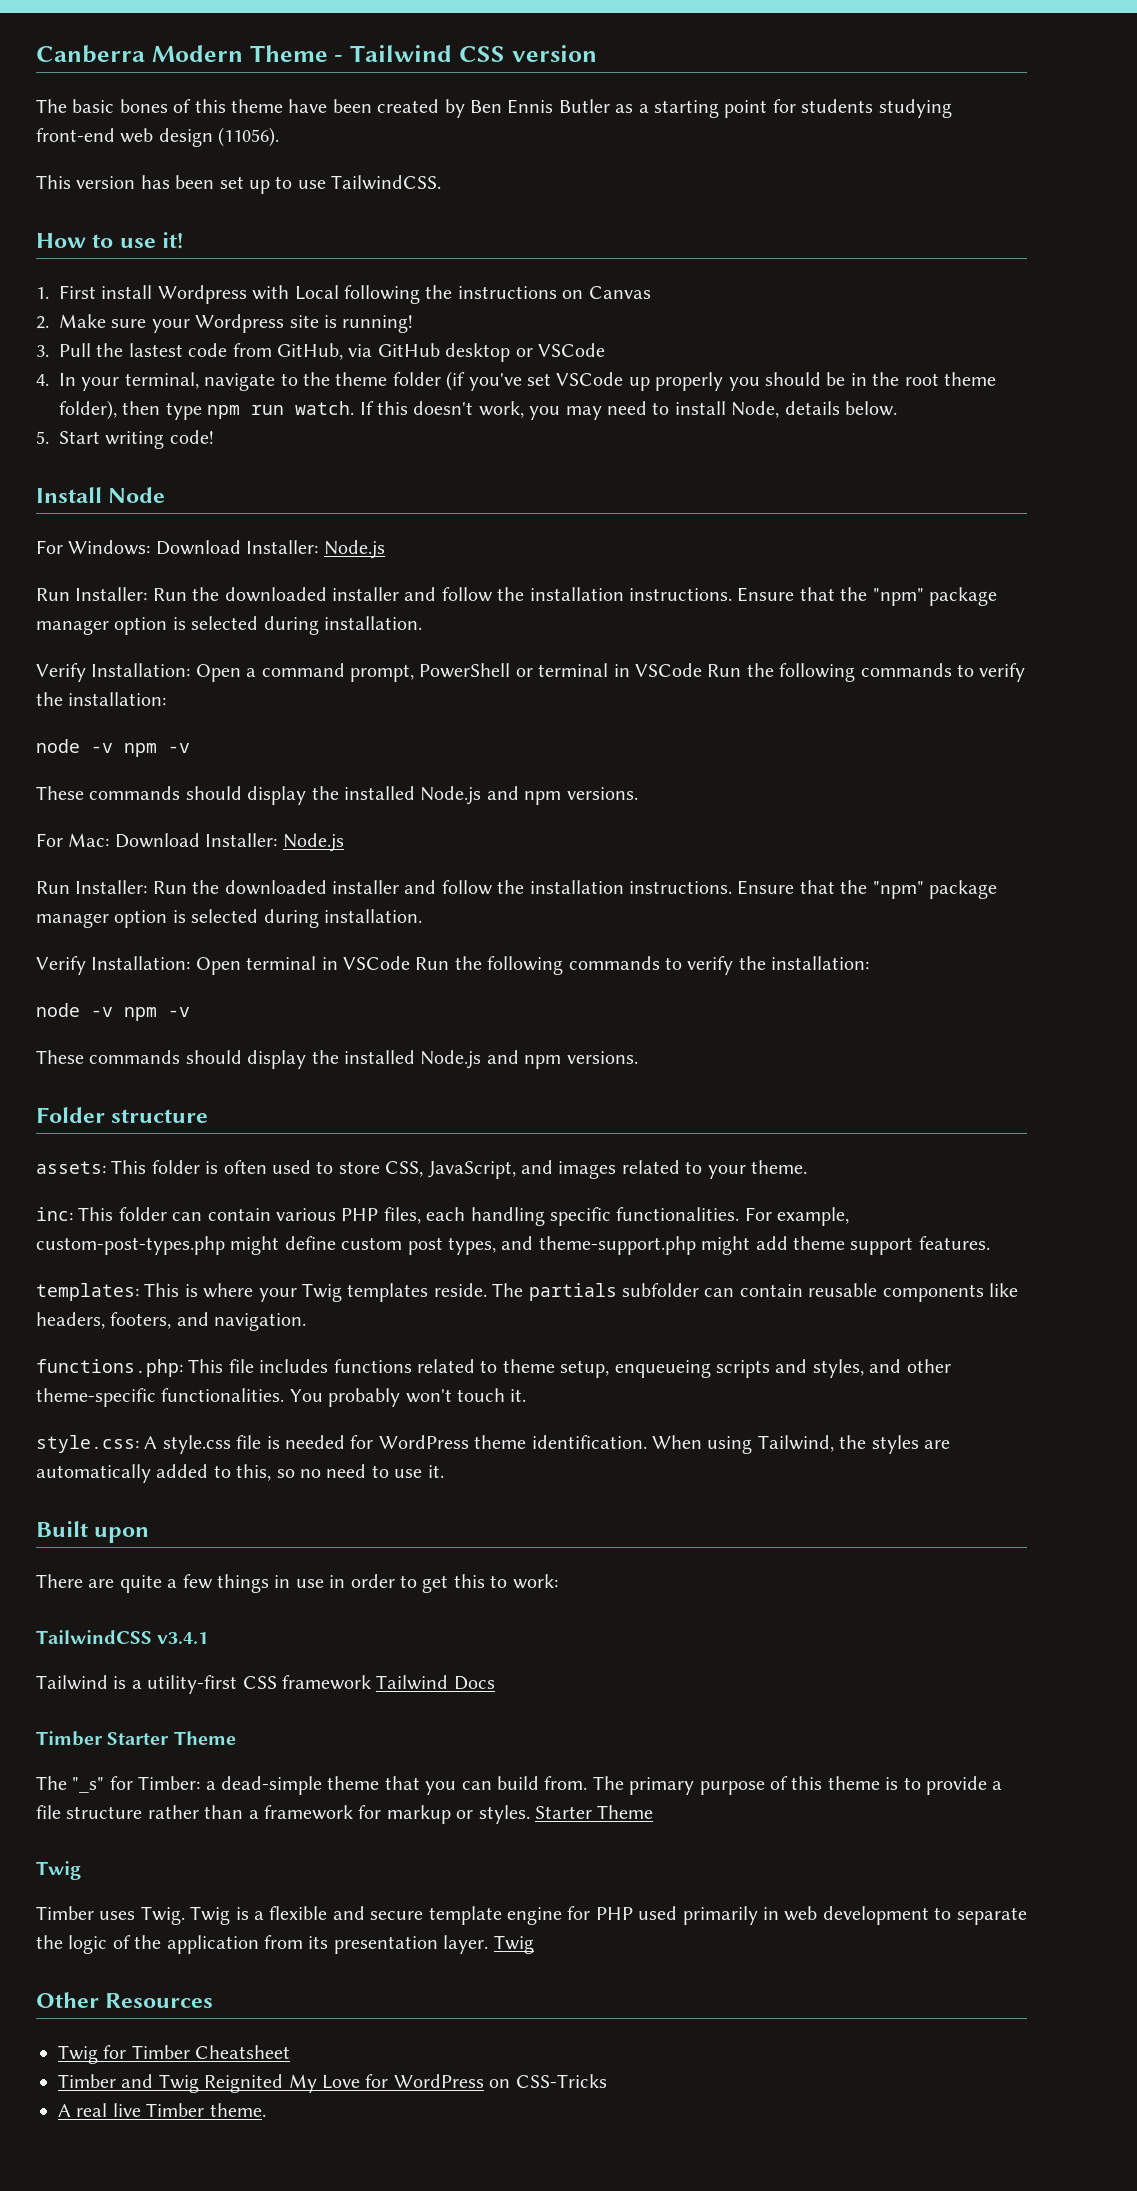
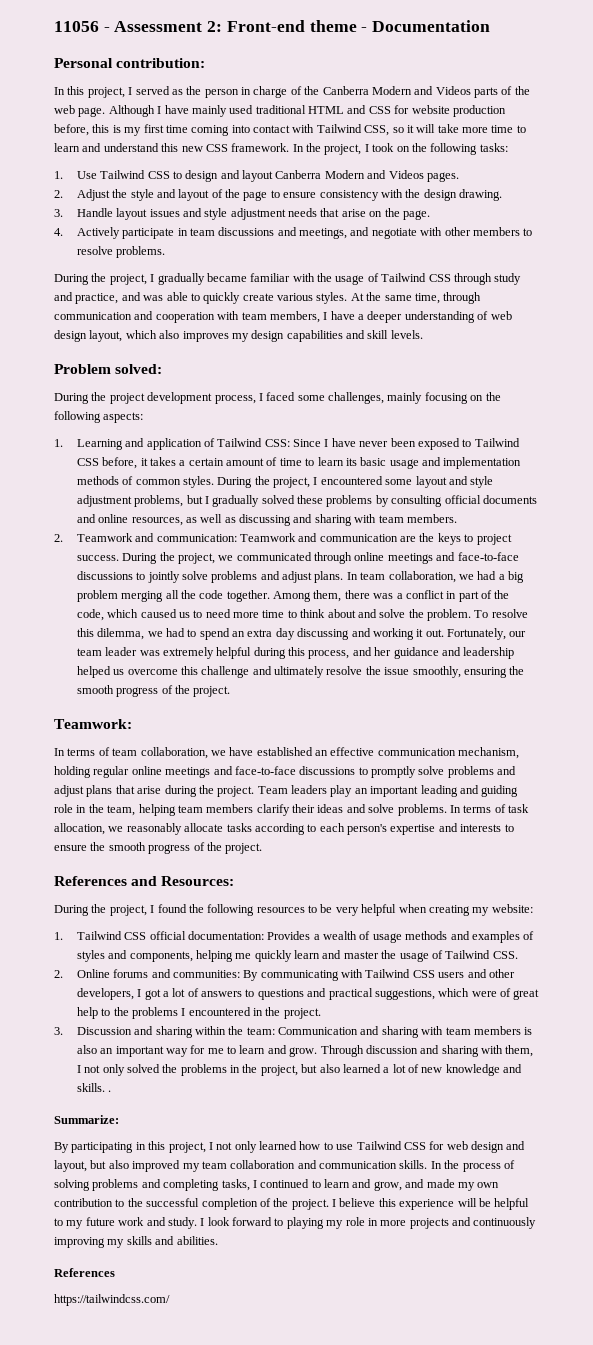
[36,45,597,63] [36,99,952,118] [36,127,280,147] [36,175,442,194] [36,232,184,249] [36,285,651,304] [36,314,414,333] [36,343,605,362] [36,371,996,391] [59,400,897,420] [36,430,214,449] [36,487,166,503] [36,540,385,559] [36,587,997,606] [36,616,422,635] [36,663,1026,682] [36,692,167,706] [36,739,190,757] [36,786,638,805] [36,833,344,852] [36,880,997,899] [36,909,422,928] [36,956,870,975] [36,1003,190,1021] [36,1050,638,1069] [36,1107,209,1123] [36,1160,807,1179] [36,1207,850,1226] [36,1236,990,1255] [36,1283,1018,1302] [36,1312,307,1331] [36,1359,951,1378] [36,1388,527,1407] [36,1435,950,1454] [36,1464,444,1483] [36,1521,150,1543] [36,1574,558,1593] [36,1630,209,1644] [36,1675,495,1694] [36,1731,236,1746] [36,1776,1003,1795] [36,1805,654,1824] [36,1861,81,1880] [36,1906,1027,1925] [36,1935,534,1954] [36,1992,214,2008] [58,2045,291,2064] [58,2074,607,2093] [58,2103,266,2117] Canberra Modern Theme - Tailwind CSS version // The basic bones of this theme have been created by Ben Ennis Butler as a starting point for students studying front-end web design (11056). // This version has been set up to use TailwindCSS. // How to use it! // 1. First install Wordpress with Local following the instructions on Canvas // 2. Make sure your Wordpress site is running! // 3. Pull the lastest code from GitHub, via GitHub desktop or VSCode // 4. In your terminal, navigate to the theme folder (if you've set VSCode up properly you should be in the root theme folder), then type npm run watch. If this doesn't work, you may need to install Node, details below. // 5. Start writing code! // Install Node // For Windows: Download Installer: Node.js // Run Installer: Run the downloaded installer and follow the installation instructions. Ensure that the "npm" package manager option is selected during installation. // Verify Installation: Open a command prompt, PowerShell or terminal in VSCode Run the following commands to verify the installation: // node -v npm -v // These commands should display the installed Node.js and npm versions. // For Mac: Download Installer: Node.js // Run Installer: Run the downloaded installer and follow the installation instructions. Ensure that the "npm" package manager option is selected during installation. // Verify Installation: Open terminal in VSCode Run the following commands to verify the installation: // node -v npm -v // These commands should display the installed Node.js and npm versions. // Folder structure // assets: This folder is often used to store CSS, JavaScript, and images related to your theme. // inc: This folder can contain various PHP files, each handling specific functionalities. For example, custom-post-types.php might define custom post types, and theme-support.php might add theme support features. // templates: This is where your Twig templates reside. The partials subfolder can contain reusable components like headers, footers, and navigation. // functions.php: This file includes functions related to theme setup, enqueueing scripts and styles, and other theme-specific functionalities. You probably won't touch it. // style.css: A style.css file is needed for WordPress theme identification. When using Tailwind, the styles are automatically added to this, so no need to use it. // Built upon // There are quite a few things in use in order to get this to work: // TailwindCSS v3.4.1 // Tailwind is a utility-first CSS framework Tailwind Docs // Timber Starter Theme // The "_s" for Timber: a dead-simple theme that you can build from. The primary purpose of this theme is to provide a file structure rather than a framework for markup or styles. Starter Theme // Twig // Timber uses Twig. Twig is a flexible and secure template engine for PHP used primarily in web development to separate the logic of the application from its presentation layer. Twig // Other Resources // Twig for Timber Cheatsheet // Timber and Twig Reignited My Love for WordPress on CSS-Tricks // A real live Timber theme. -> [54,20,491,32] [54,58,206,68] [54,86,530,98] [54,105,506,117] [54,124,526,136] [54,143,508,155] [54,170,459,182] [54,189,503,201] [54,208,430,220] [54,227,533,239] [76,246,166,258] [54,273,522,285] [54,292,482,304] [54,311,512,323] [54,330,423,342] [54,364,163,374] [54,392,501,404] [54,411,144,423] [54,438,520,450] [76,457,522,469] [76,476,494,488] [76,495,537,507] [76,514,457,526] [54,533,512,545] [76,552,519,564] [76,571,525,583] [76,590,510,602] [76,609,528,621] [76,628,527,640] [76,647,515,659] [76,666,525,678] [76,685,231,697] [54,719,132,729] [54,747,520,759] [54,766,517,778] [54,785,519,797] [54,804,529,816] [54,823,514,835] [54,842,263,854] [54,876,235,886] [54,904,533,916] [54,931,535,943] [76,950,518,962] [54,969,515,981] [76,988,540,1000] [76,1007,321,1019] [54,1026,533,1038] [76,1045,534,1057] [76,1064,523,1076] [76,1083,112,1092] [54,1115,119,1124] [54,1141,526,1153] [54,1160,515,1172] [54,1179,500,1191] [54,1198,530,1210] [54,1217,537,1229] [54,1236,218,1248] [54,1268,115,1277] [54,1294,170,1306] 11056 - Assessment 2: Front-end theme - Documentation // Personal contribution: // In this project, I served as the person in charge of the Canberra Modern and Videos parts of the web page. Although I have mainly used traditional HTML and CSS for website production before, this is my first time coming into contact with Tailwind CSS, so it will take more time to learn and understand this new CSS framework. In the project, I took on the following tasks: // 1. Use Tailwind CSS to design and layout Canberra Modern and Videos pages. // 2. Adjust the style and layout of the page to ensure consistency with the design drawing. // 3. Handle layout issues and style adjustment needs that arise on the page. // 4. Actively participate in team discussions and meetings, and negotiate with other members to resolve problems. // During the project, I gradually became familiar with the usage of Tailwind CSS through study and practice, and was able to quickly create various styles. At the same time, through communication and cooperation with team members, I have a deeper understanding of web design layout, which also improves my design capabilities and skill levels. // Problem solved: // During the project development process, I faced some challenges, mainly focusing on the following aspects: // 1. Learning and application of Tailwind CSS: Since I have never been exposed to Tailwind CSS before, it takes a certain amount of time to learn its basic usage and implementation methods of common styles. During the project, I encountered some layout and style adjustment problems, but I gradually solved these problems by consulting official documents and online resources, as well as discussing and sharing with team members. // 2. Teamwork and communication: Teamwork and communication are the keys to project success. During the project, we communicated through online meetings and face-to-face discussions to jointly solve problems and adjust plans. In team collaboration, we had a big problem merging all the code together. Among them, there was a conflict in part of the code, which caused us to need more time to think about and solve the problem. To resolve this dilemma, we had to spend an extra day discussing and working it out. Fortunately, our team leader was extremely helpful during this process, and her guidance and leadership helped us overcome this challenge and ultimately resolve the issue smoothly, ensuring the smooth progress of the project. // Teamwork: // In terms of team collaboration, we have established an effective communication mechanism, holding regular online meetings and face-to-face discussions to promptly solve problems and adjust plans that arise during the project. Team leaders play an important leading and guiding role in the team, helping team members clarify their ideas and solve problems. In terms of task allocation, we reasonably allocate tasks according to each person's expertise and interests to ensure the smooth progress of the project. // References and Resources: // During the project, I found the following resources to be very helpful when creating my website: // 1. Tailwind CSS official documentation: Provides a wealth of usage methods and examples of styles and components, helping me quickly learn and master the usage of Tailwind CSS. // 2. Online forums and communities: By communicating with Tailwind CSS users and other developers, I got a lot of answers to questions and practical suggestions, which were of great help to the problems I encountered in the project. // 3. Discussion and sharing within the team: Communication and sharing with team members is also an important way for me to learn and grow. Through discussion and sharing with them, I not only solved the problems in the project, but also learned a lot of new knowledge and skills. . // Summarize: // By participating in this project, I not only learned how to use Tailwind CSS for web design and layout, but also improved my team collaboration and communication skills. In the process of solving problems and completing tasks, I continued to learn and grow, and made my own contribution to the successful completion of the project. I believe this experience will be helpful to my future work and study. I look forward to playing my role in more projects and continuously improving my skills and abilities. // References // https://tailwindcss.com/

